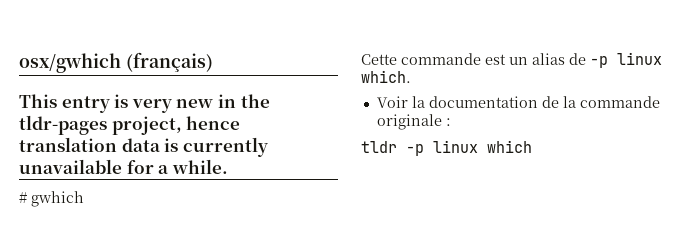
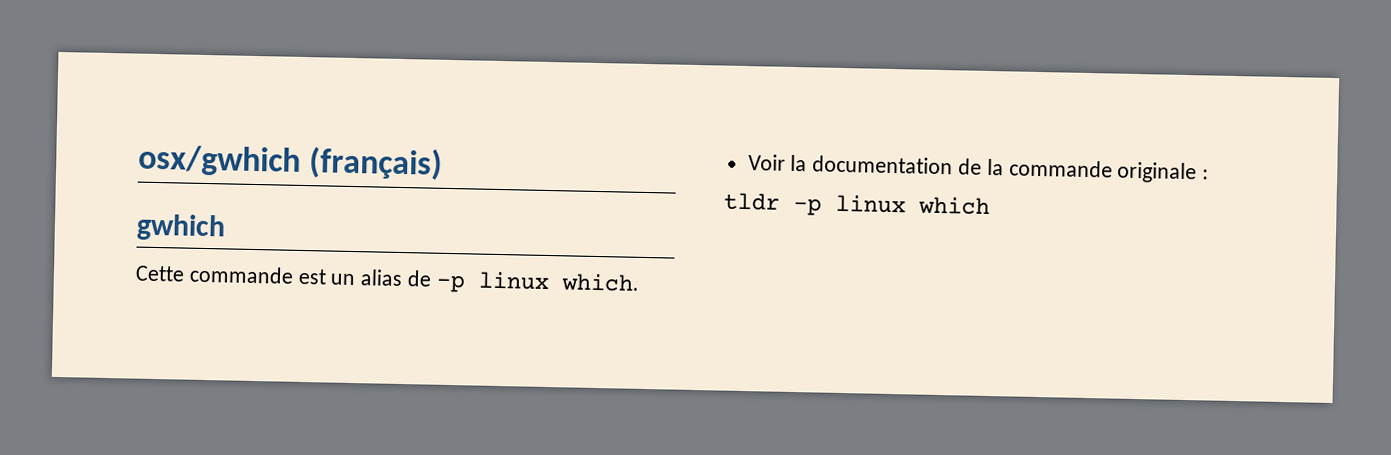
[19,94,270,113] [19,115,241,135] [19,137,268,157] [19,159,228,174] [19,192,27,203] This entry is very new in the tldr-pages project, hence translation data is currently unavailable for a while. // # -> (444, 163) none

